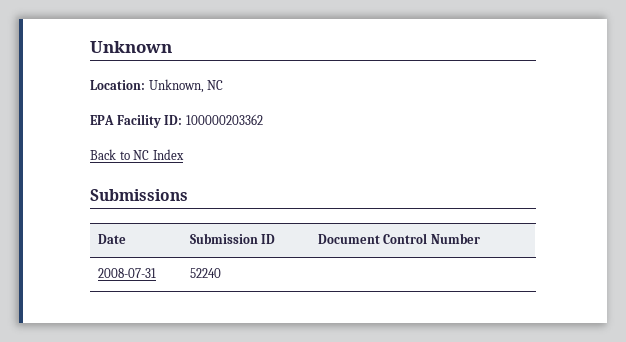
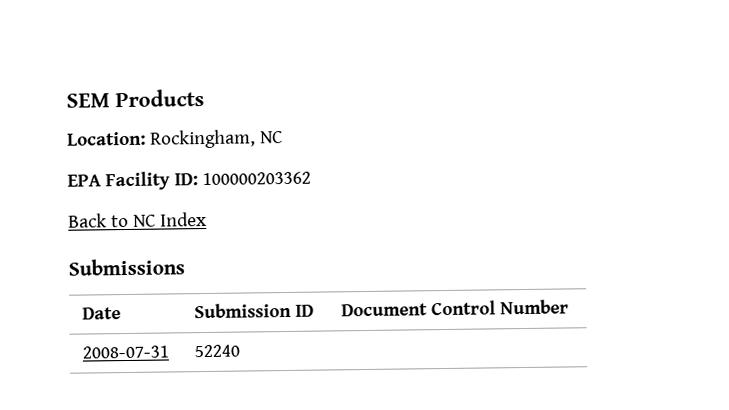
[90,41,172,53] Unknown -> [66,89,204,108] SEM Products
[148,79,204,93] Unknown, -> [149,129,256,149] Rockingham,

